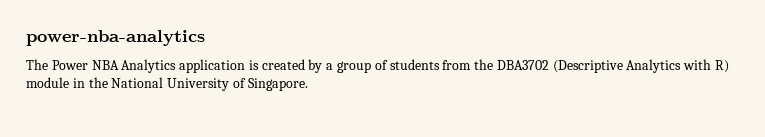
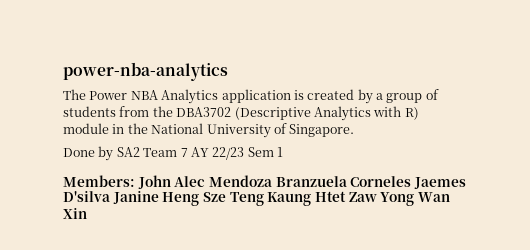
(308, 84) none -> [63,146,283,161] [63,175,466,189] [63,191,450,206] [63,208,87,219] // Done by SA2 Team 7 AY 22/23 Sem 1 // Members: John Alec Mendoza Branzuela Corneles Jaemes D'silva Janine Heng Sze Teng Kaung Htet Zaw Yong Wan Xin

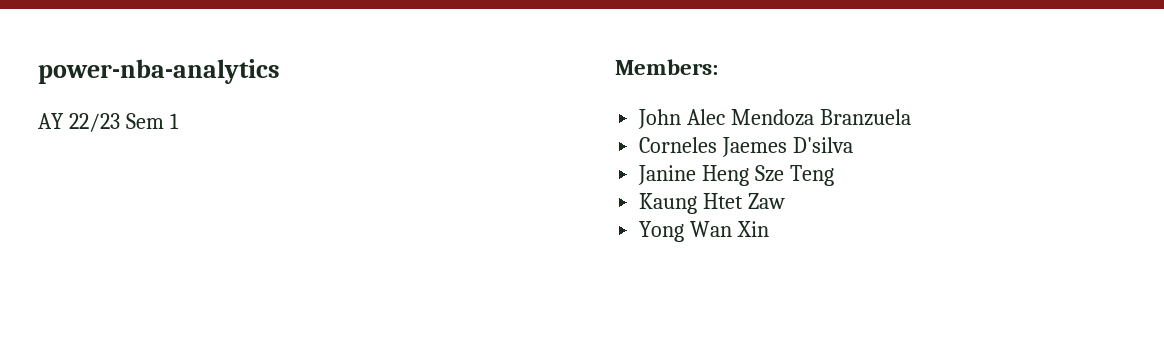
[63,89,439,104] [63,106,419,121] [63,123,355,138] [63,146,188,161] The Power NBA Analytics application is created by a group of students from the DBA3702 (Descriptive Analytics with R) module in the National University of Singapore. // Done by SA2 Team 7 -> (280, 71) none
(135, 181) none -> (718, 67) //
(347, 181) none -> (912, 117) //
(110, 196) none -> (854, 145) //
(264, 199) none -> (835, 175) //
(377, 197) none -> (786, 201) //

